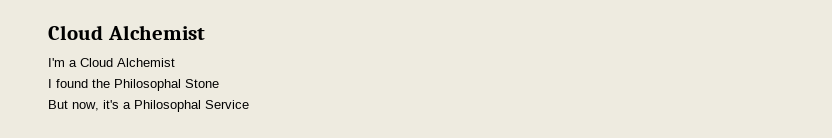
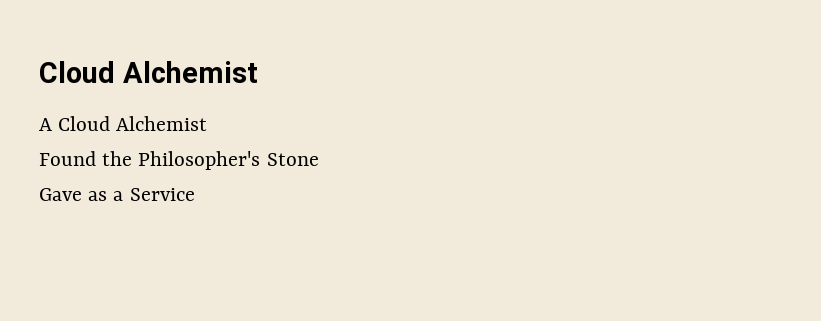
[48,25,205,40] [48,58,175,67] [48,79,219,91] [48,100,201,112] Cloud Alchemist // I'm a Cloud Alchemist // I found the Philosophal Stone // But now, it's a Philosophal -> [39,61,258,83] [39,116,208,131] [39,151,319,170] [39,188,124,201] Cloud Alchemist // A Cloud Alchemist // Found the Philosopher's Stone // Gave as a

